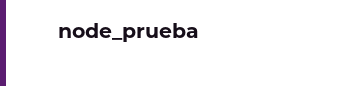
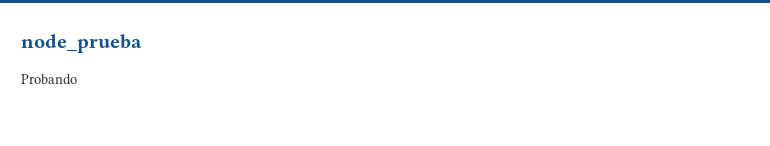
(199, 32) none -> [21,74,77,85] // Probando

